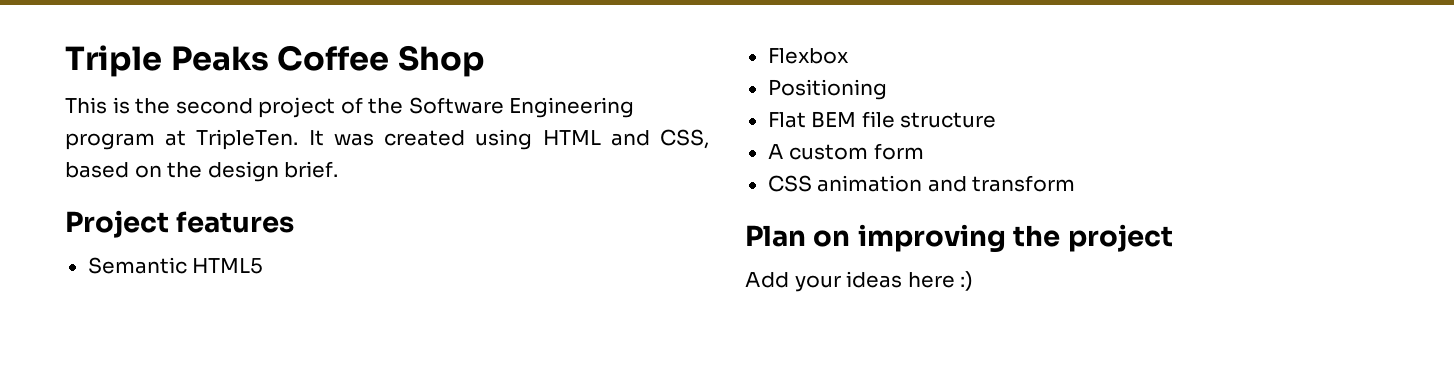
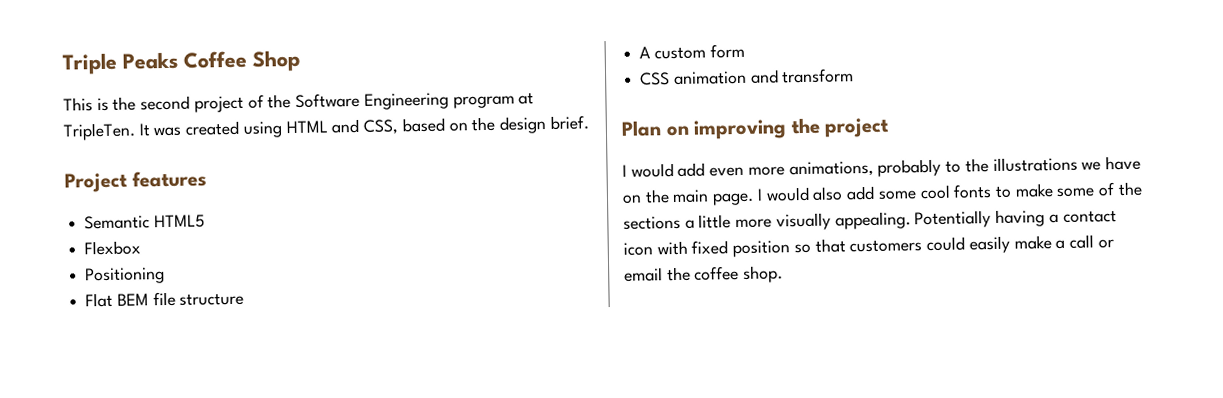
[745,271,974,292] Add your ideas here :) -> [622,155,1141,178] [622,181,1143,206] [623,209,1117,231] [623,234,1114,258] [624,265,784,283] I would add even more animations, probably to the illustrations we have on the main page. I would also add some cool fonts to make some of the sections a little more visually appealing. Potentially having a contact icon with fixed position so that customers could easily make a call or email the coffee shop.

